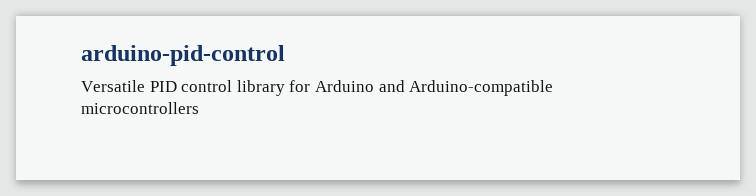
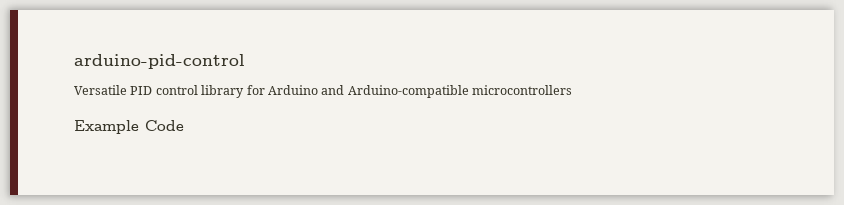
(199, 108) none -> [74,120,184,134] // Example Code

